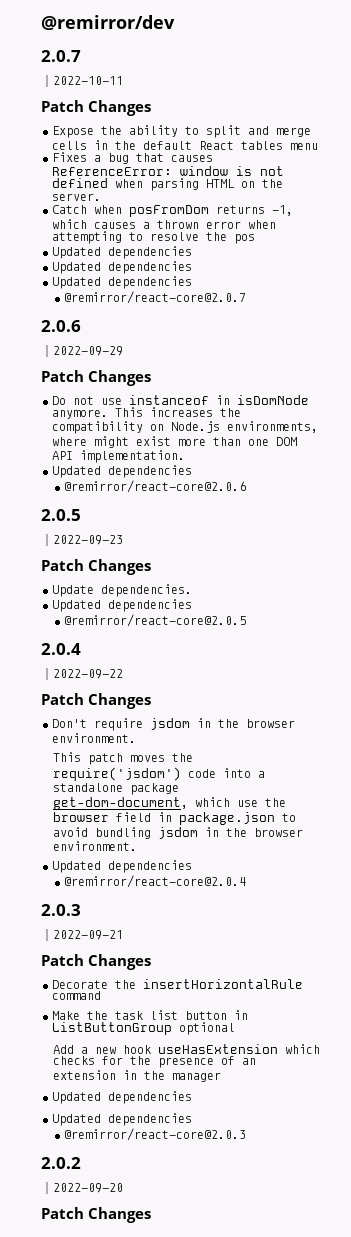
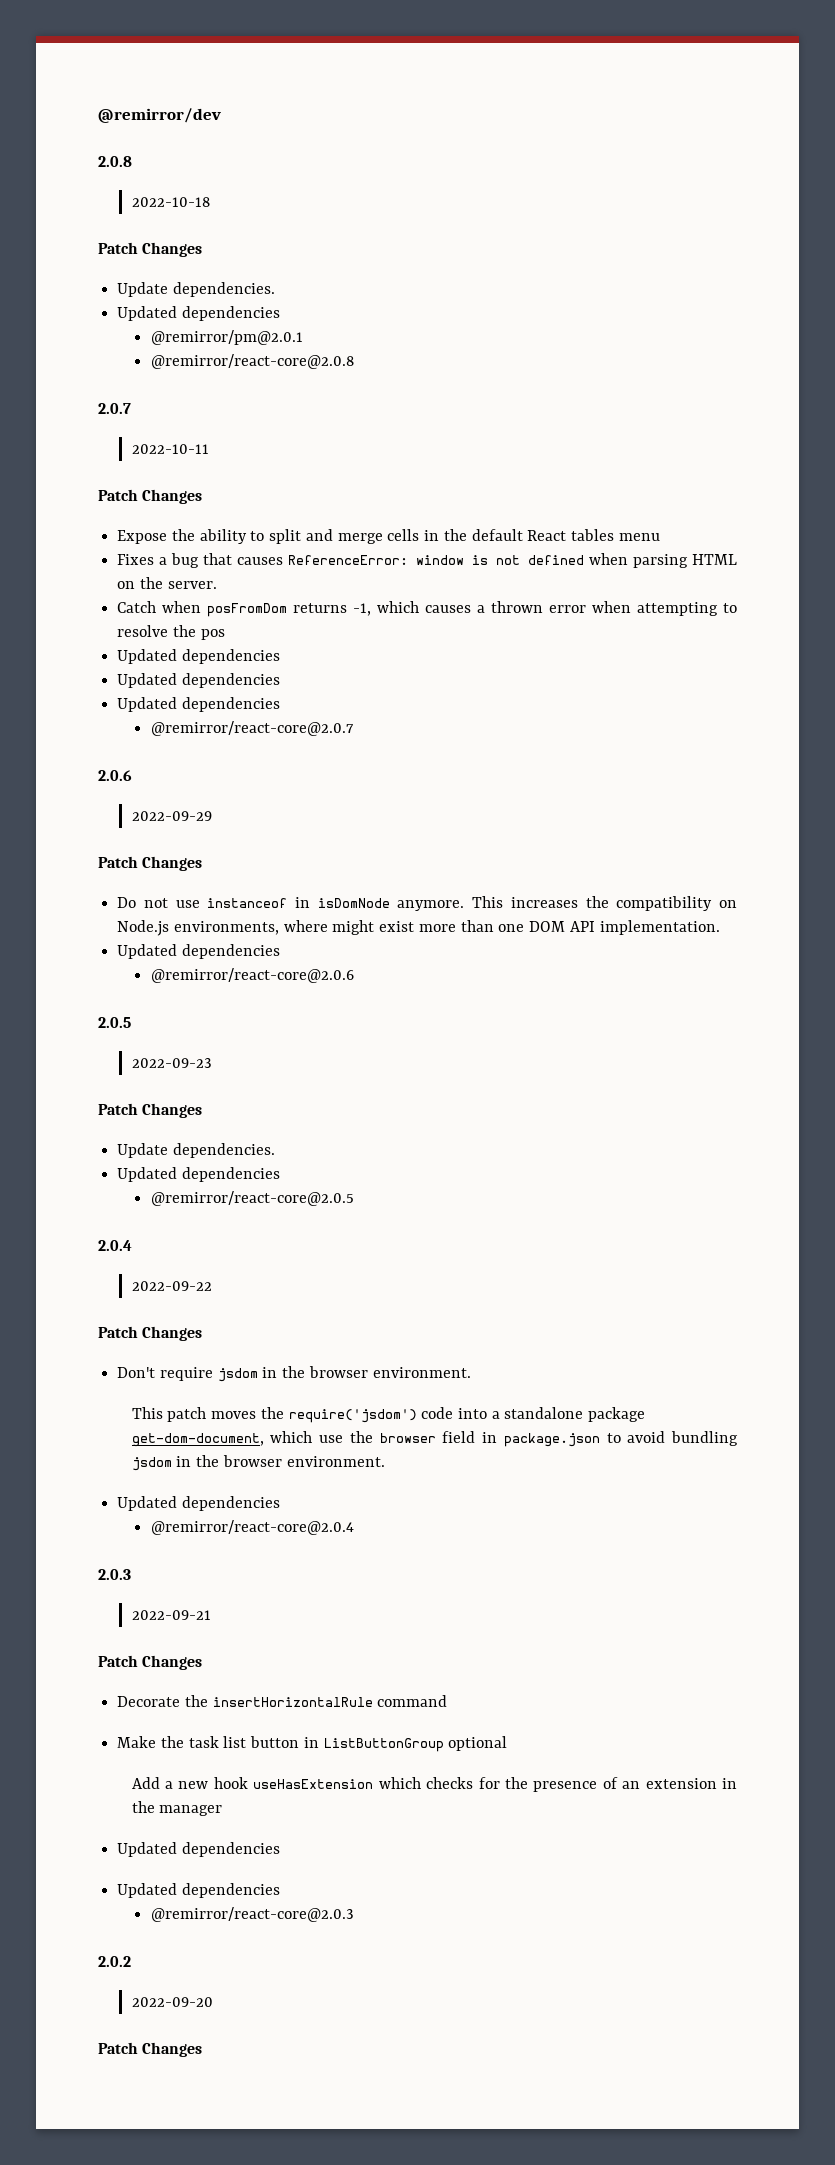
(175, 22) none -> [98,156,132,167] [131,197,210,207] [98,242,203,257] [117,282,275,297] [117,306,280,321] [150,330,303,345] [150,354,354,369] // 2.0.8 // 2022-10-18 // Patch Changes // Update dependencies. // Updated dependencies // @remirror/pm@2.0.1 // @remirror/react-core@2.0.8

